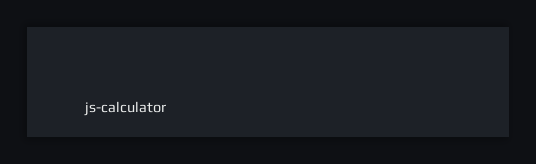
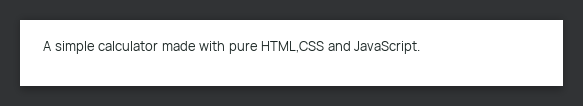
[84,101,166,116] js-calculator -> [43,41,421,54] A simple calculator made with pure HTML,CSS and JavaScript.

